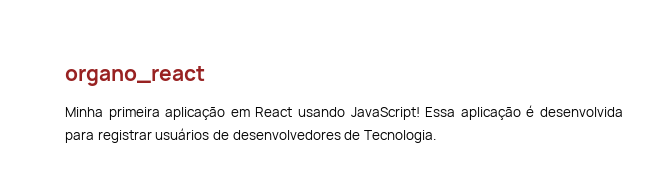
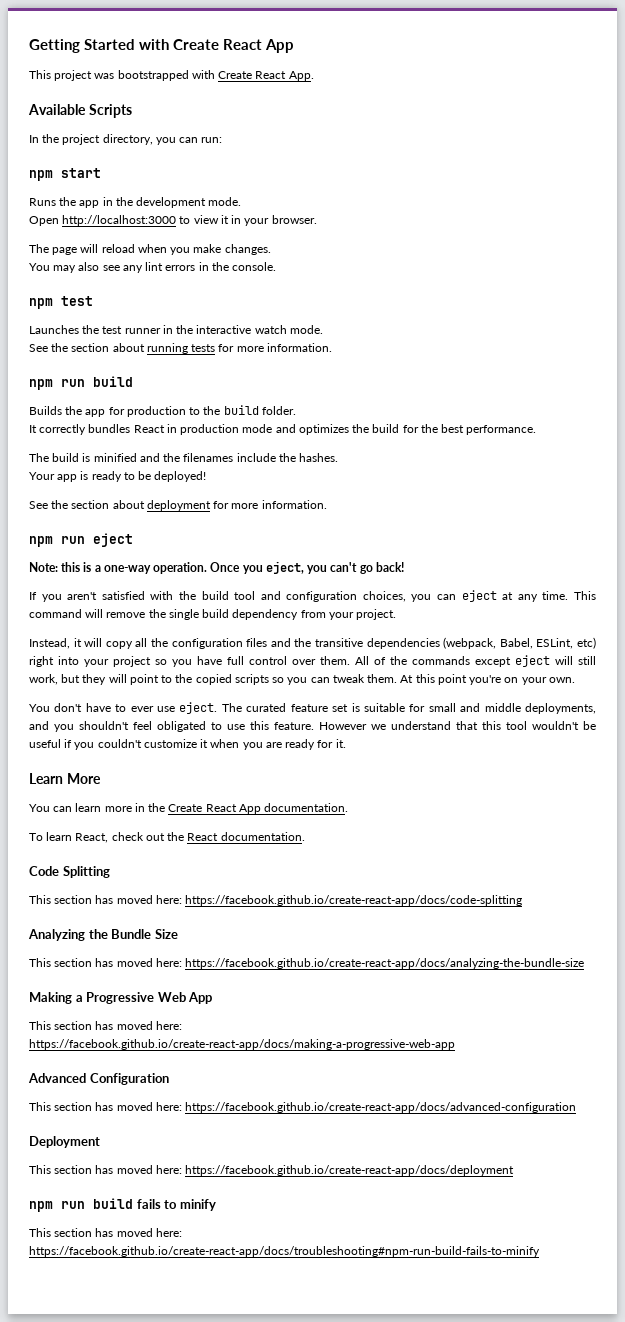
[65,66,205,86] [65,105,624,120] [65,128,436,143] organo_react // Minha primeira aplicação em React usando JavaScript! Essa aplicação é desenvolvida para registrar usuários de desenvolvedores de Tecnologia. -> [29,39,295,53] [29,70,314,81] [28,104,132,118] [29,134,223,145] [29,168,101,181] [29,197,242,208] [29,215,317,226] [29,244,271,255] [29,262,277,273] [29,296,93,309] [29,325,323,334] [29,343,332,354] [29,376,133,390] [29,405,296,417] [29,424,537,435] [29,453,339,462] [29,471,207,482] [29,500,327,511] [29,533,133,547] [29,561,404,574] [29,590,596,602] [29,609,397,620] [29,637,597,649] [29,655,596,667] [29,674,575,685] [29,702,597,714] [29,721,596,732] [29,739,346,750] [29,773,101,784] [29,803,349,814] [29,832,305,843] [29,866,110,878] [29,895,523,906] [28,929,178,941] [29,958,585,969] [29,992,213,1004] [29,1021,182,1030] [29,1039,455,1050] [28,1073,169,1085] [29,1102,577,1113] [29,1136,100,1148] [29,1165,515,1176] [29,1198,216,1212] [29,1228,182,1237] [29,1246,540,1257] Getting Started with Create React App // This project was bootstrapped with Create React App. // Available Scripts // In the project directory, you can run: // npm start // Runs the app in the development mode. // Open http://localhost:3000 to view it in your browser. // The page will reload when you make changes. // You may also see any lint errors in the console. // npm test // Launches the test runner in the interactive watch mode. // See the section about running tests for more information. // npm run build // Builds the app for production to the build folder. // It correctly bundles React in production mode and optimizes the build for the best performance. // The build is minified and the filenames include the hashes. // Your app is ready to be deployed! // See the section about deployment for more information. // npm run eject // Note: this is a one-way operation. Once you eject, you can't go back! // If you aren't satisfied with the build tool and configuration choices, you can eject at any time. This command will remove the single build dependency from your project. // Instead, it will copy all the configuration files and the transitive dependencies (webpack, Babel, ESLint, etc) right into your project so you have full control over them. All of the commands except eject will still work, but they will point to the copied scripts so you can tweak them. At this point you're on your own. // You don't have to ever use eject. The curated feature set is suitable for small and middle deployments, and you shouldn't feel obligated to use this feature. However we understand that this tool wouldn't be useful if you couldn't customize it when you are ready for it. // Learn More // You can learn more in the Create React App documentation. // To learn React, check out the React documentation. // Code Splitting // This section has moved here: https://facebook.github.io/create-react-app/docs/code-splitting // Analyzing the Bundle Size // This section has moved here: https://facebook.github.io/create-react-app/docs/analyzing-the-bundle-size // Making a Progressive Web App // This section has moved here: https://facebook.github.io/create-react-app/docs/making-a-progressive-web-app // Advanced Configuration // This section has moved here: https://facebook.github.io/create-react-app/docs/advanced-configuration // Deployment // This section has moved here: https://facebook.github.io/create-react-app/docs/deployment // npm run build fails to minify // This section has moved here: https://facebook.github.io/create-react-app/docs/troubleshooting#npm-run-build-fails-to-minify

